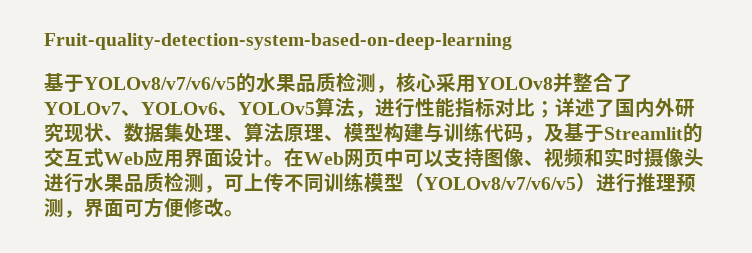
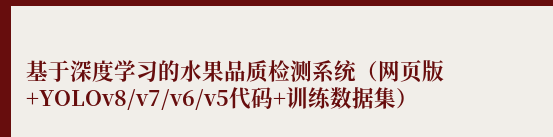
[44,33,512,50] [44,72,236,92] Fruit-quality-detection-system-based-on-deep-learning // 基于YOLOv8/v7/v6/v5 -> [26,60,158,82] 基于深度学习
[376,72,633,93] [44,97,695,118] [44,122,703,143] [44,147,704,168] [44,172,696,193] [44,197,244,218] ，核心采用YOLOv8并整合了YOLOv7、YOLOv6、YOLOv5算法，进行性能指标对比；详述了国内外研究现状、数据集处理、算法原理、模型构建与训练代码，及基于Streamlit的交互式Web应用界面设计。在Web网页中可以支持图像、视频和实时摄像头进行水果品质检测，可上传不同训练模型（YOLOv8/v7/v6/v5）进行推理预测，界面可方便修改。 -> [312,60,444,83] [26,87,418,110] 系统（网页版+YOLOv8/v7/v6/v5代码+训练数据集）

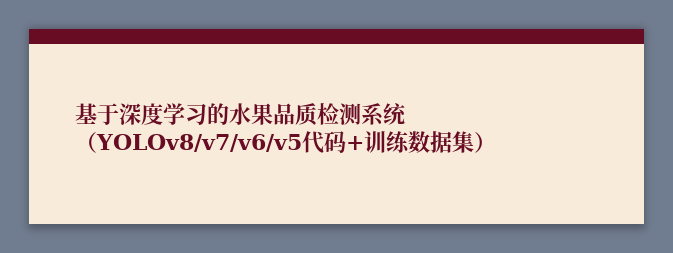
[378,60,444,83] [26,89,229,110] 网页版+YOLOv8/v7/v6/v5 -> [96,134,302,152] YOLOv8/v7/v6/v5

